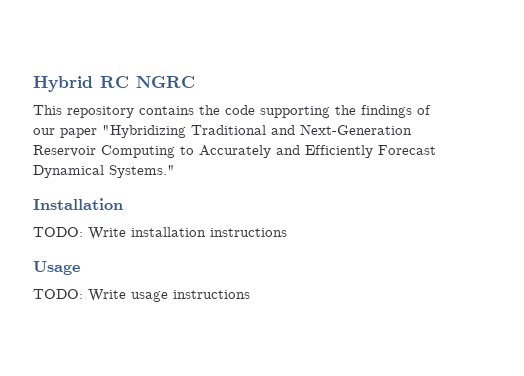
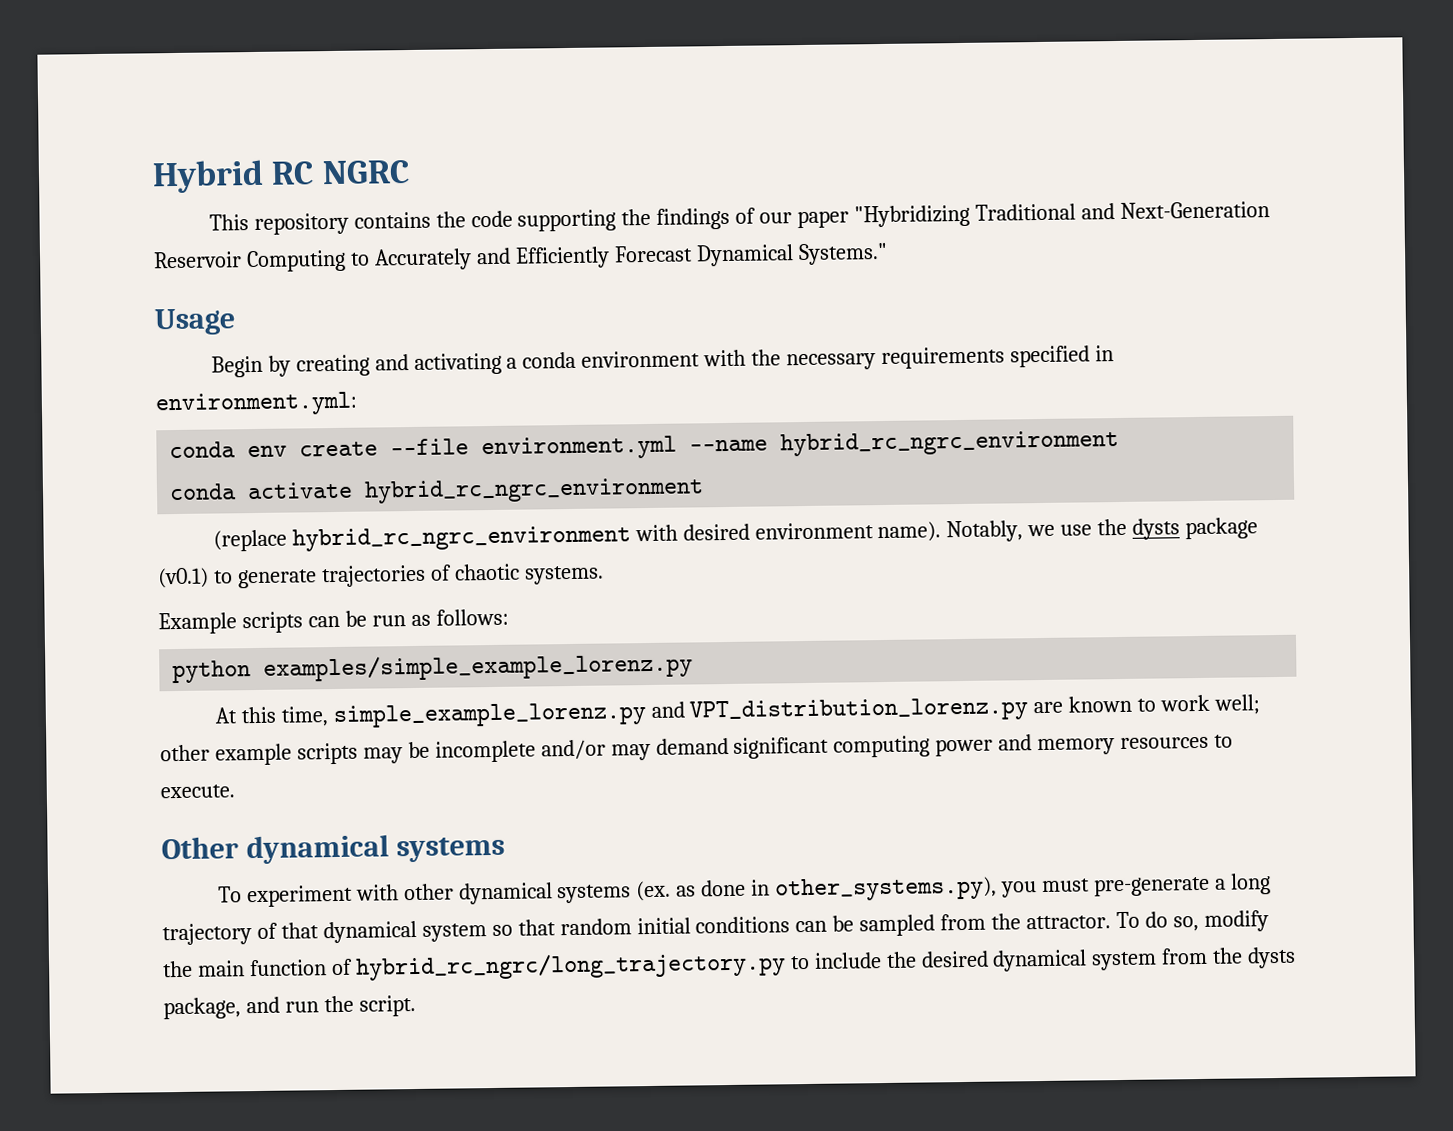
[33,198,123,210] [33,227,287,240] [33,261,80,275] [33,289,250,302] Installation // TODO: Write installation instructions // Usage // TODO: Write usage instructions -> [154,308,236,336] [210,345,1115,378] [155,391,358,417] [169,429,1120,461] [169,477,705,504] [212,517,1259,552] [157,563,604,589] [158,608,509,635] [172,652,694,684] [214,694,1261,729] [160,734,1234,766] [160,784,235,799] [161,834,505,865] [217,873,1271,908] [162,910,1269,946] [162,946,1297,981] [163,994,416,1020] Usage // Begin by creating and activating a conda environment with the necessary requirements specified in environment.yml: // conda env create --file environment.yml --name hybrid_rc_ngrc_environment // conda activate hybrid_rc_ngrc_environment // (replace hybrid_rc_ngrc_environment with desired environment name). Notably, we use the dysts package (v0.1) to generate trajectories of chaotic systems. // Example scripts can be run as follows: // python examples/simple_example_lorenz.py // At this time, simple_example_lorenz.py and VPT_distribution_lorenz.py are known to work well; other example scripts may be incomplete and/or may demand significant computing power and memory resources to execute. // Other dynamical systems // To experiment with other dynamical systems (ex. as done in other_systems.py), you must pre-generate a long trajectory of that dynamical system so that random initial conditions can be sampled from the attractor. To do so, modify the main function of hybrid_rc_ngrc/long_trajectory.py to include the desired dynamical system from the dysts package, and run the script.

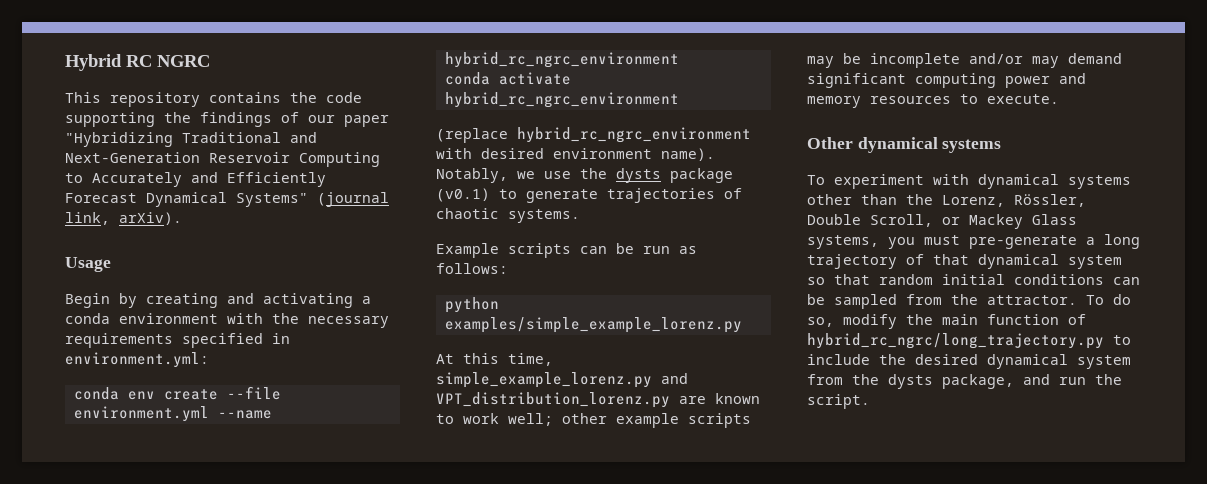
[797,242,888,266] Systems." -> [236,192,389,207] [65,212,182,225] Systems" (journal link, arXiv).
[403,876,998,905] other dynamical systems (ex. as done in other_systems.py), -> [978,174,1131,189] [807,194,1086,207] [807,214,1077,229] [807,235,879,249] dynamical systems other than the Lorenz, Rössler, Double Scroll, or Mackey Glass systems,

